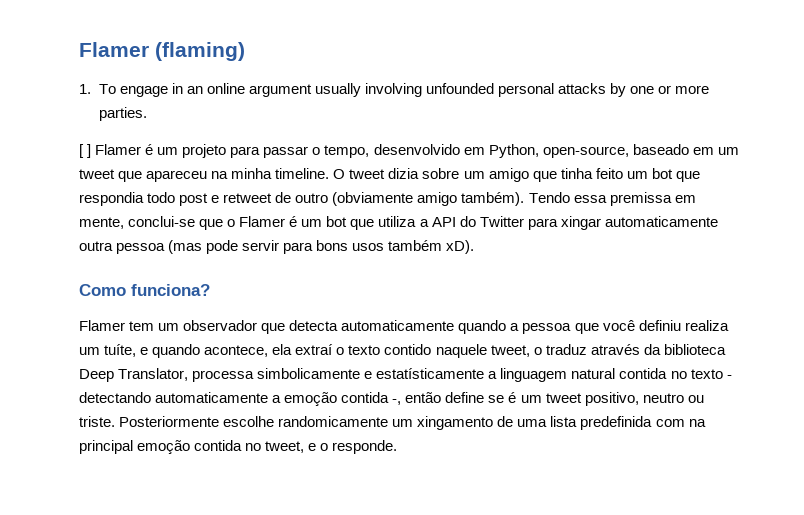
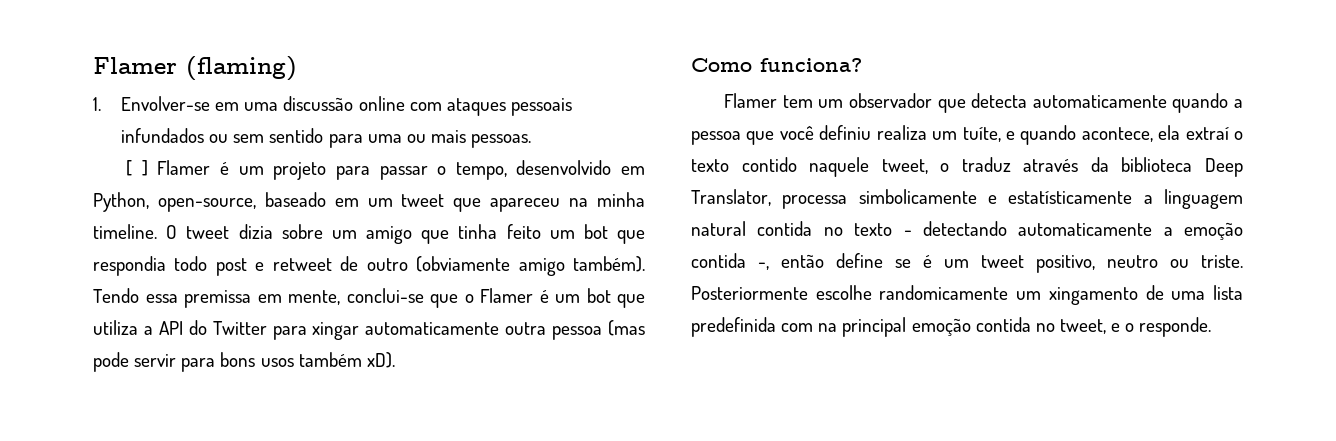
[98,83,710,97] [98,107,147,121] To engage in an online argument usually involving unfounded personal attacks by one or more parties. -> [121,96,572,116] [121,128,532,148] Envolver-se em uma discussão online com ataques pessoais infundados ou sem sentido para uma ou mais pessoas.

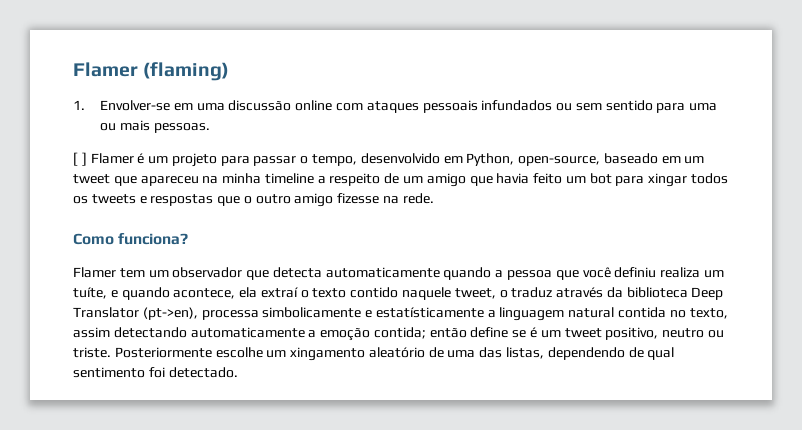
[93,224,323,239] timeline. O tweet dizia sobre -> [264,173,400,186] timeline a respeito de
[458,224,498,239] tinha -> [496,173,530,184] havia
[617,230,645,244] [93,256,646,276] [93,288,645,308] [93,320,645,340] [93,352,395,372] que respondia todo post e retweet de outro (obviamente amigo também). Tendo essa premissa em mente, conclui-se que o Flamer é um bot que utiliza a API do Twitter para xingar automaticamente outra pessoa (mas pode servir para bons usos também xD). -> [615,173,729,187] [73,193,434,207] para xingar todos os tweets e respostas que o outro amigo fizesse na rede.
[691,189,771,206] Translator, -> [73,307,198,320] Translator (pt->en),
[854,223,912,236] texto - -> [689,308,728,319] [73,327,110,338] texto, assim
[691,253,769,270] contida -, -> [373,327,426,339] contida;
[879,285,1009,300] randomicamente -> (263, 352) none
(1138, 296) none -> [368,347,425,358] aleatório
[1213,285,1243,300] [691,317,1212,337] lista predefinida com na principal emoção contida no tweet, e o responde. -> [479,347,675,360] [73,367,238,378] das listas, dependendo de qual sentimento foi detectado.

